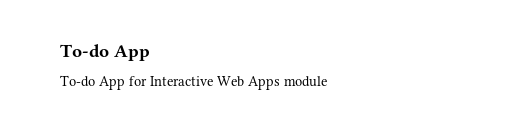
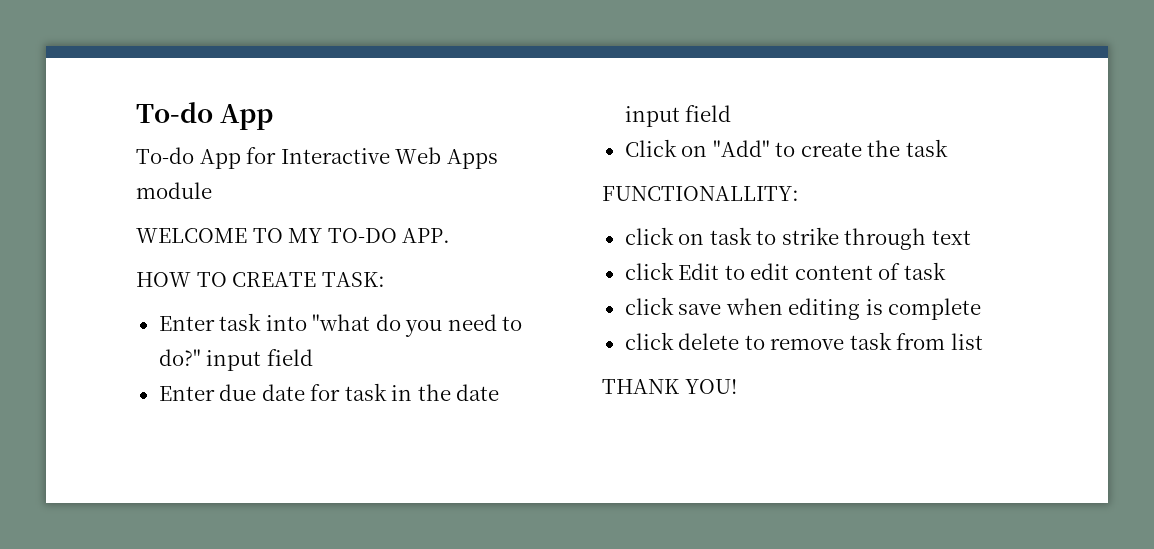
(327, 81) none -> [136,228,451,243] [136,272,385,287] [158,313,523,337] [158,349,313,371] [158,383,500,401] [624,105,732,127] [624,139,948,157] [602,186,799,201] [624,227,971,250] [624,262,946,280] [624,297,982,320] [624,332,983,350] [602,379,737,394] // WELCOME TO MY TO-DO APP. // HOW TO CREATE TASK: // Enter task into "what do you need to do?" input field // Enter due date for task in the date input field // Click on "Add" to create the task // FUNCTIONALLITY: // click on task to strike through text // click Edit to edit content of task // click save when editing is complete // click delete to remove task from list // THANK YOU!

